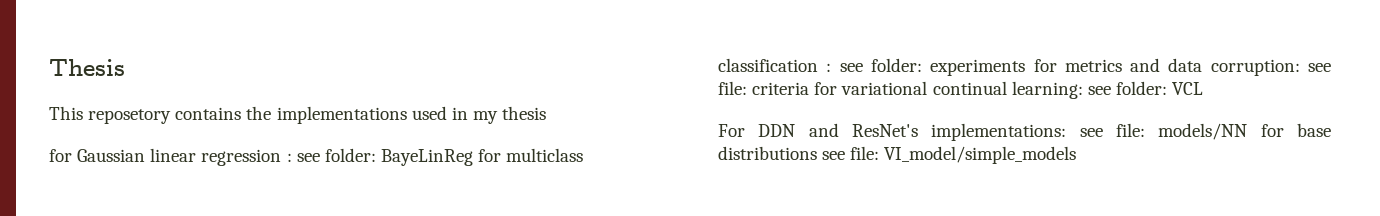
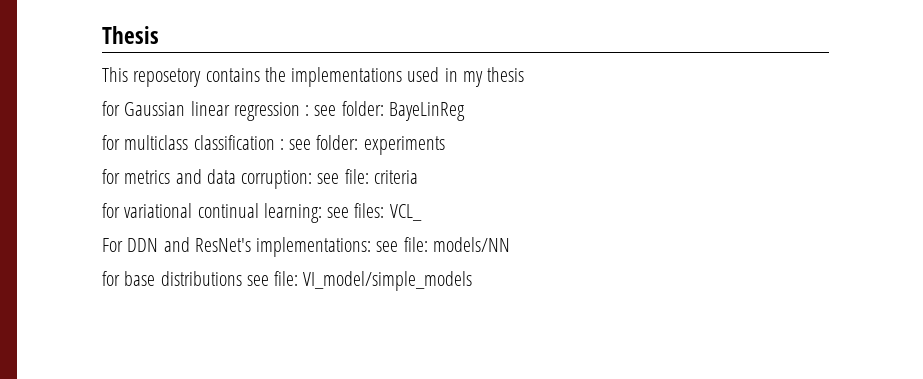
(473, 157) none -> (465, 111) //
(1026, 67) none -> (445, 145) //
(810, 88) none -> (418, 177) //
[1115,81,1204,95] folder: VCL -> [354,203,422,221] files: VCL_
(1248, 131) none -> (510, 244) //

